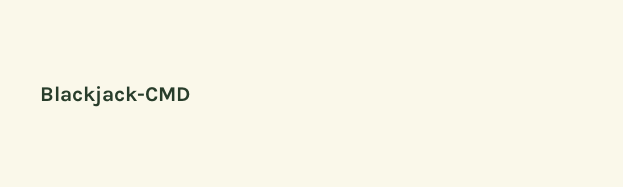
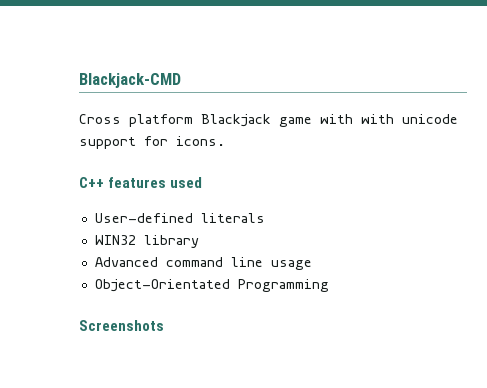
(190, 96) none -> [79,114,458,127] [79,136,225,149] [79,177,203,188] [94,213,265,223] [94,235,199,248] [94,257,312,270] [94,279,329,292] [79,320,164,331] // Cross platform Blackjack game with with unicode support for icons. // C++ features used // User-defined literals // WIN32 library // Advanced command line usage // Object-Orientated Programming // Screenshots

